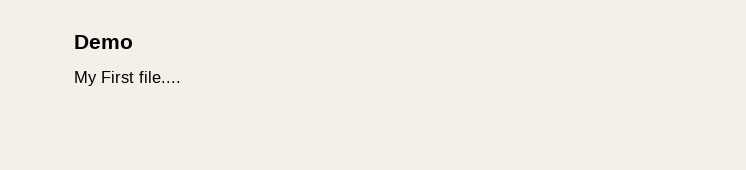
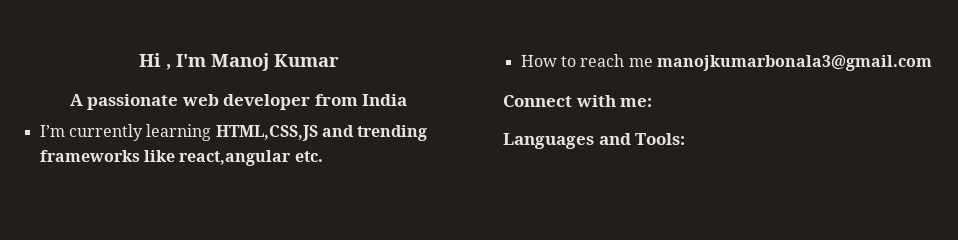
[74,35,133,49] [74,71,181,86] Demo // My First file.... -> [138,53,339,71] [69,94,408,110] [39,124,428,141] [39,150,323,166] [520,54,932,71] [503,95,653,107] [503,133,686,149] Hi , I'm Manoj Kumar // A passionate web developer from India // I’m currently learning HTML,CSS,JS and trending frameworks like react,angular etc. // How to reach me manojkumarbonala3@gmail.com // Connect with me: // Languages and Tools:

